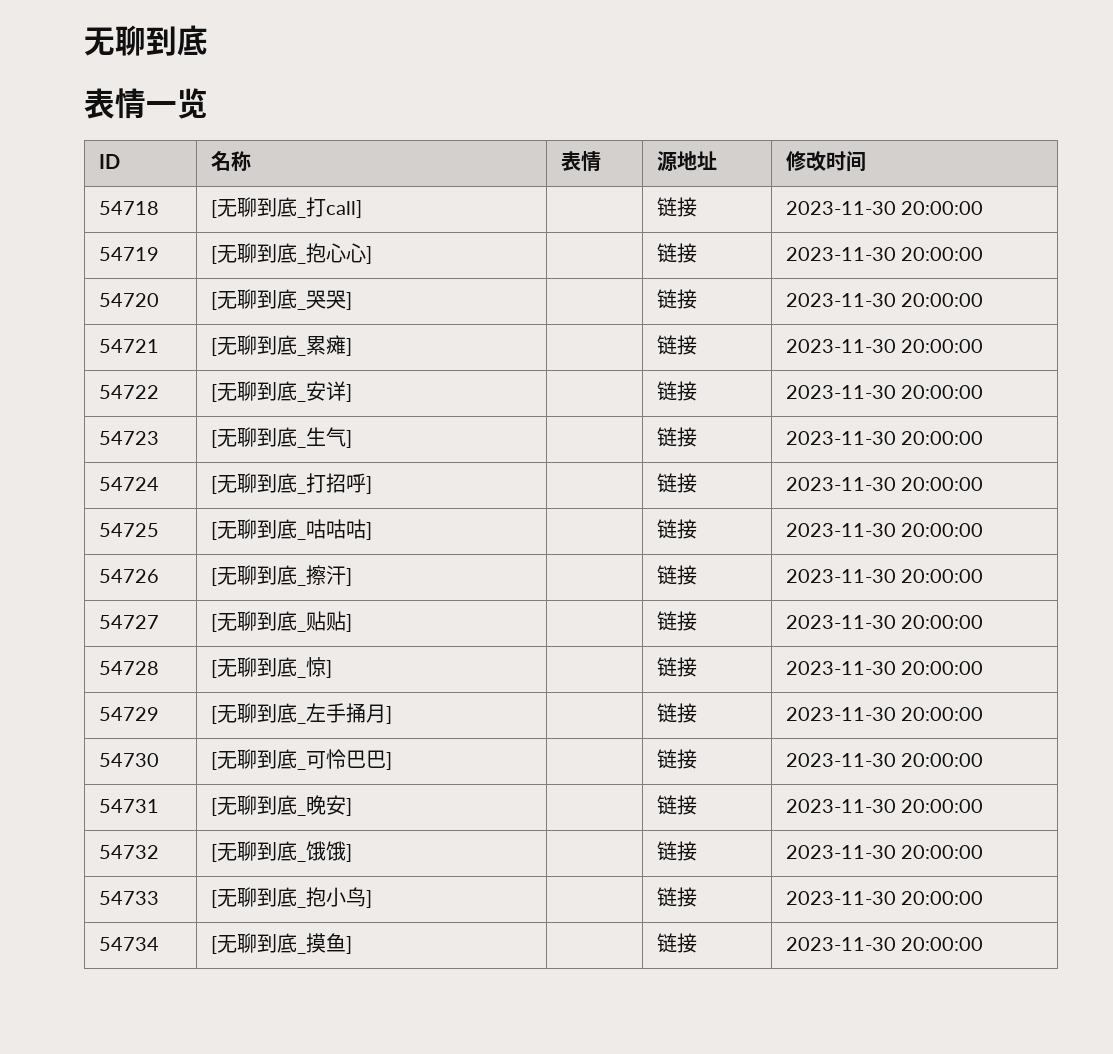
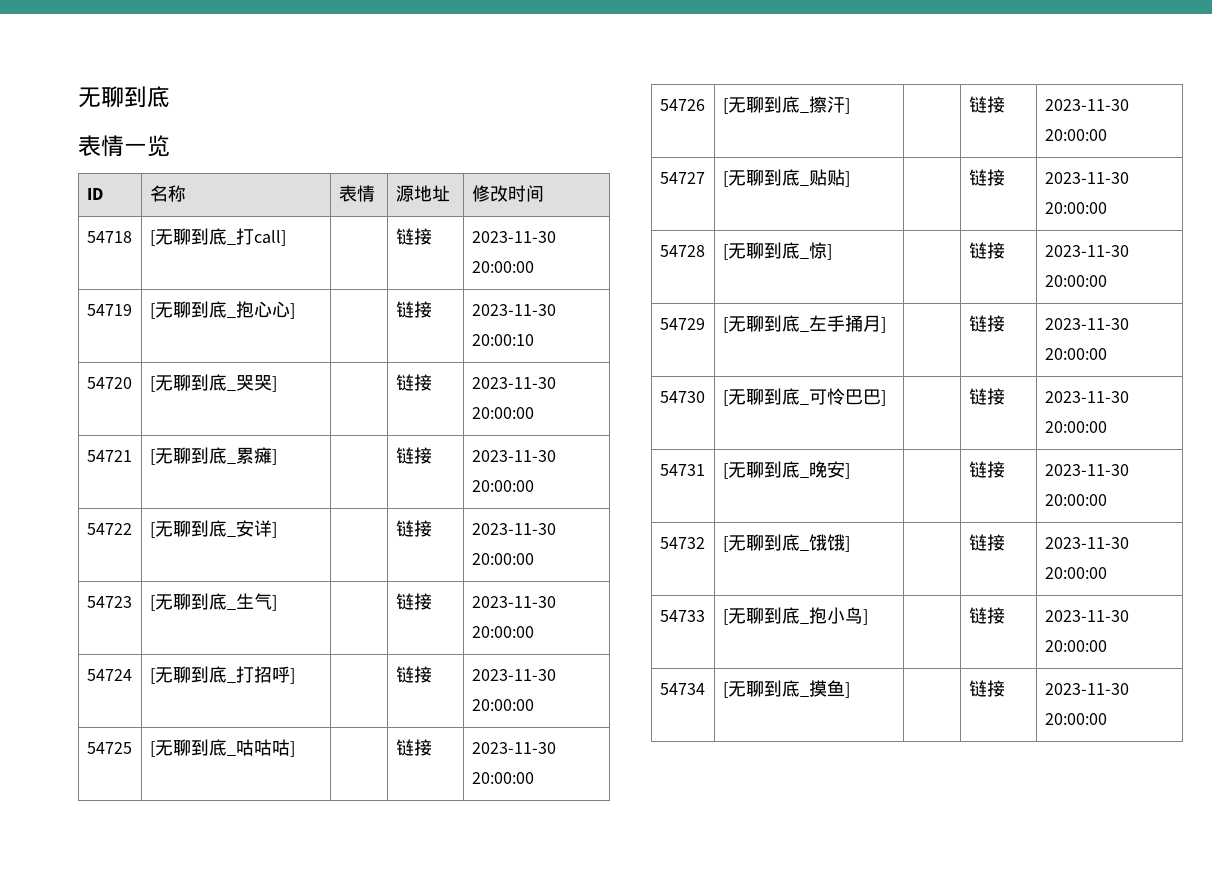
[901,247,984,261] 20:00:00 -> [471,334,534,346] 20:00:10

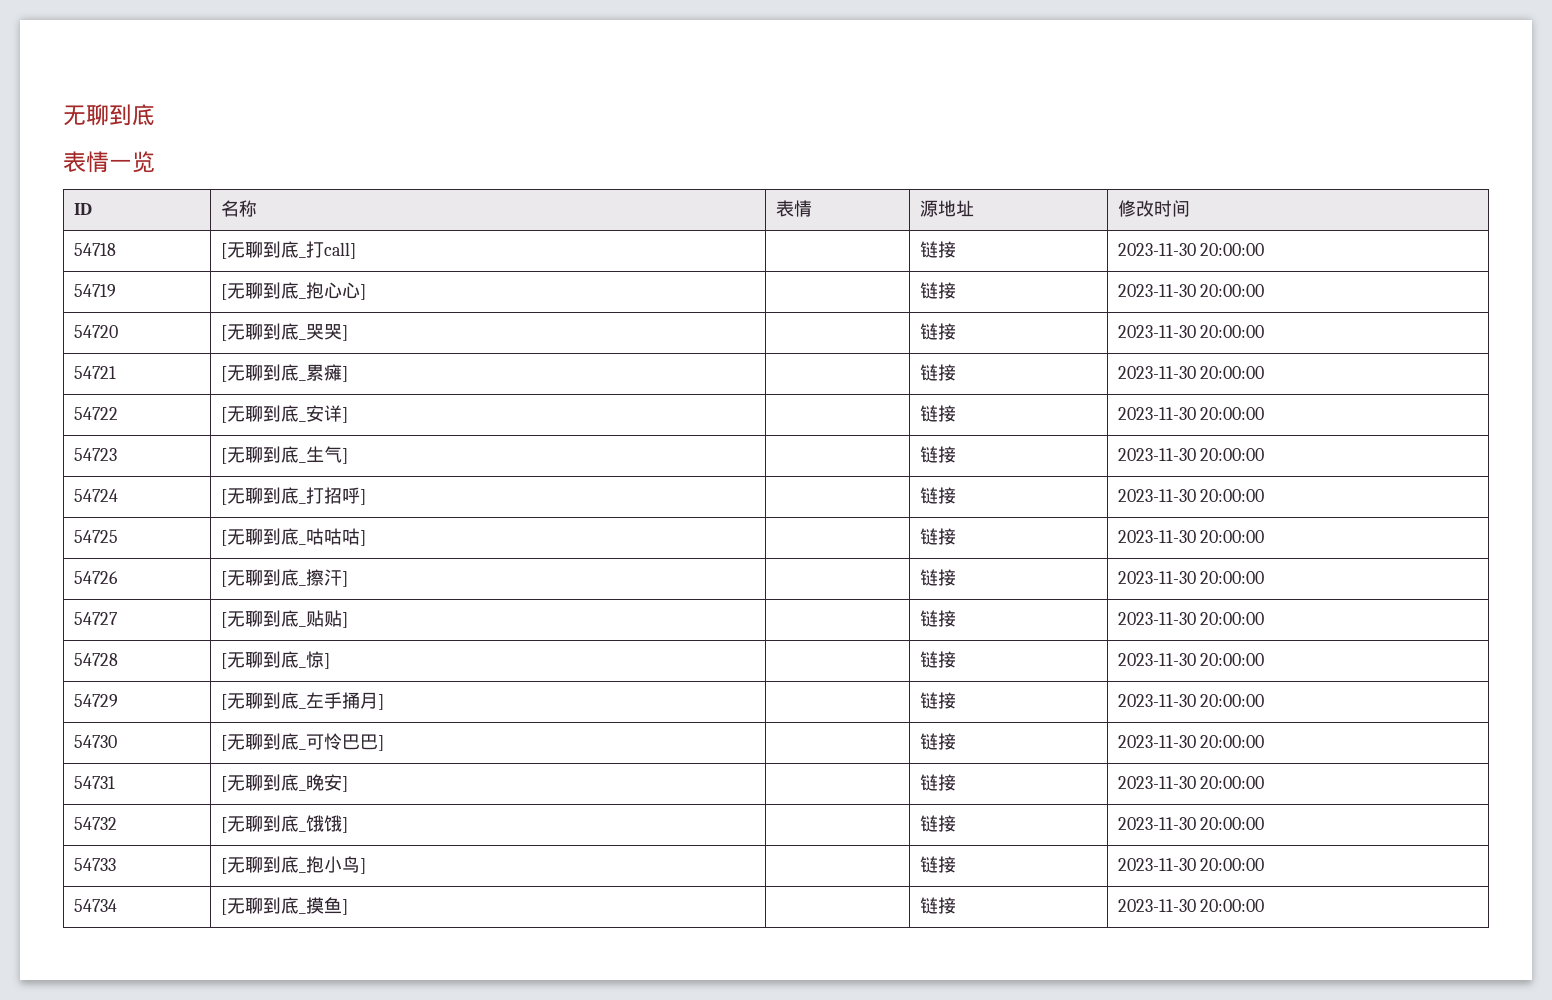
[471,334,534,346] 20:00:10 -> [1200,284,1265,297] 20:00:00

